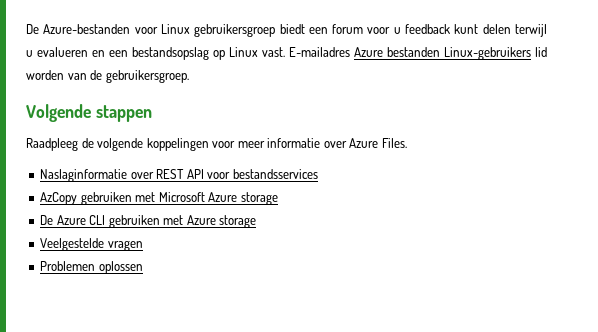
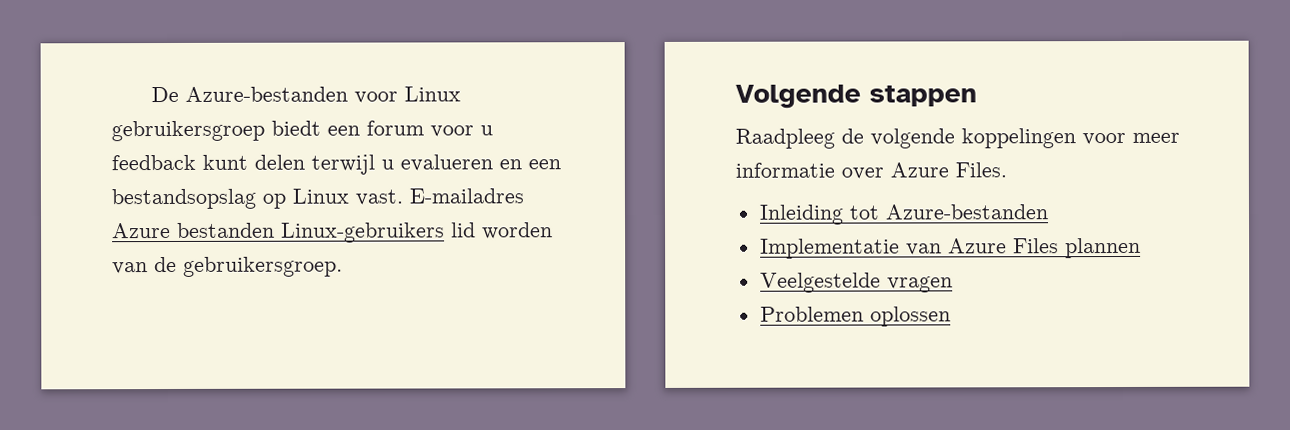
[40,169,318,182] [40,192,278,205] [40,215,257,228] Naslaginformatie over REST API voor bestandsservices // AzCopy gebruiken met Microsoft Azure storage // De Azure CLI gebruiken met Azure storage -> [758,204,1049,225] [759,237,1141,259] Inleiding tot Azure-bestanden // Implementatie van Azure Files plannen

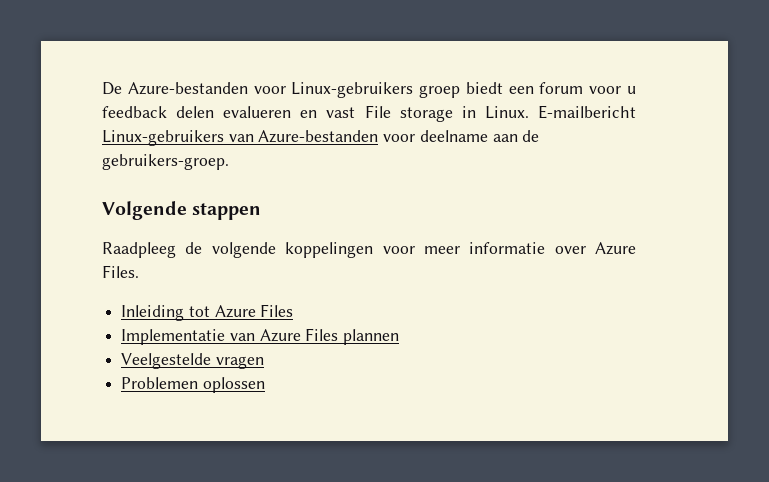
[404,86,462,102] [111,120,265,142] Linux gebruikersgroep -> [291,82,461,98] Linux-gebruikers groep
[202,154,561,175] [111,188,524,210] [112,222,553,243] [112,256,343,277] kunt delen terwijl u evalueren en een bestandsopslag op Linux vast. E-mailadres Azure bestanden Linux-gebruikers lid worden van de gebruikersgroep. -> [176,105,636,122] [102,130,540,146] [102,154,229,170] delen evalueren en vast File storage in Linux. E-mailbericht Linux-gebruikers van Azure-bestanden voor deelname aan de gebruikers-groep.
[884,204,1049,220] Azure-bestanden -> [214,304,294,318] Azure Files

